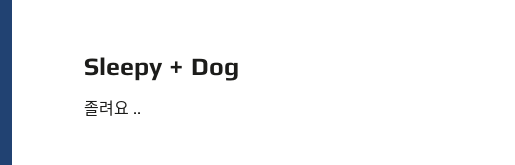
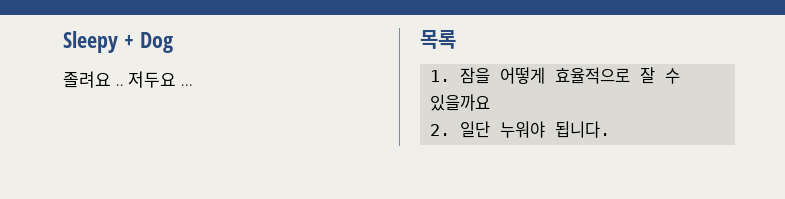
(142, 113) none -> [128,71,193,88] [420,29,456,49] [430,67,681,84] [430,94,491,111] [430,121,611,138] 저두요 ... // 목록 // 1. 잠을 어떻게 효율적으로 잘 수 있을까요 // 2. 일단 누워야 됩니다.

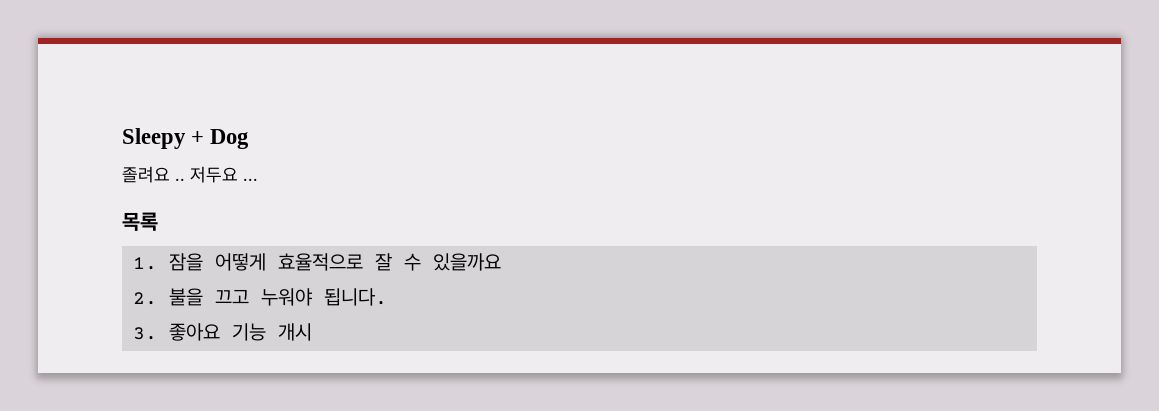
[460,121,491,138] 일단 -> [168,288,249,306] 불을 끄고
(611, 129) none -> [132,323,312,341] // 3. 좋아요 기능 개시

